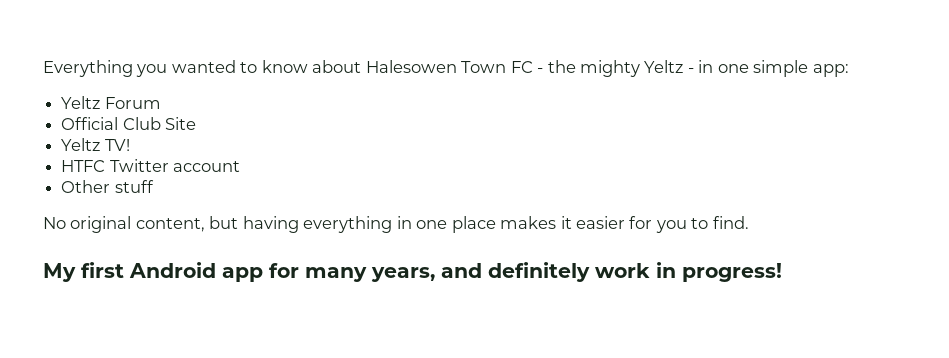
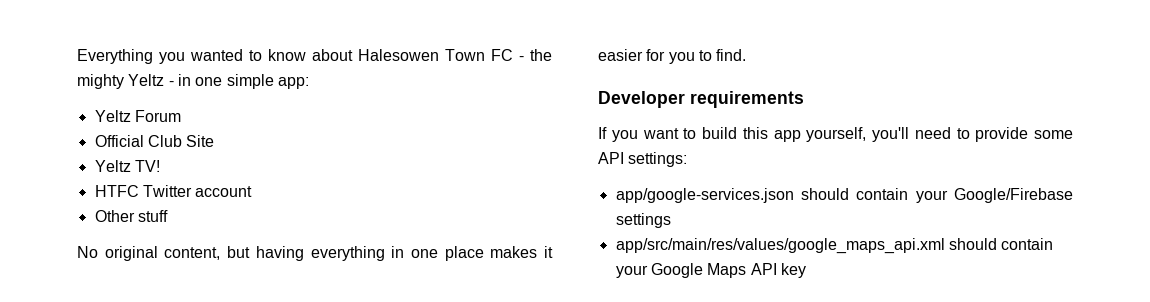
[43,262,782,282] My first Android app for many years, and definitely work in progress! -> [598,91,804,108] [598,127,1073,142] [598,152,688,167] [615,188,1073,203] [615,213,671,228] [615,238,1054,254] [615,263,806,278] Developer requirements // If you want to build this app yourself, you'll need to provide some API settings: // app/google-services.json should contain your Google/Firebase settings // app/src/main/res/values/google_maps_api.xml should contain your Google Maps API key

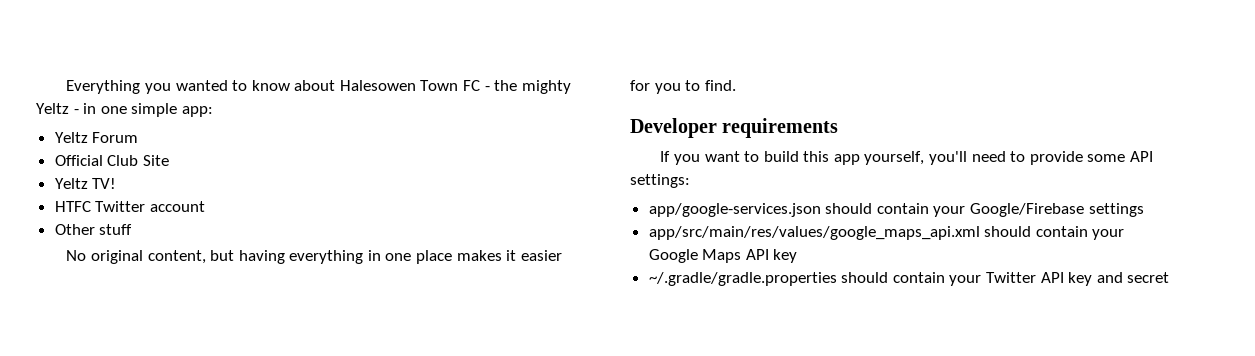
(806, 270) none -> [648,272,1170,286] // ~/.gradle/gradle.properties should contain your Twitter API key and secret

